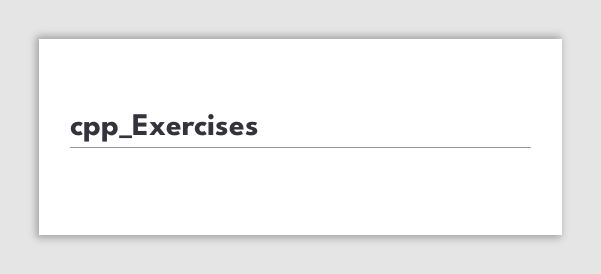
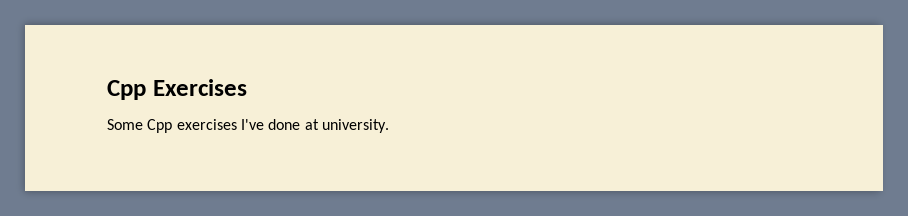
[70,114,259,142] cpp_Exercises -> [107,79,247,100] [107,119,389,133] Cpp Exercises // Some Cpp exercises I've done at university.

